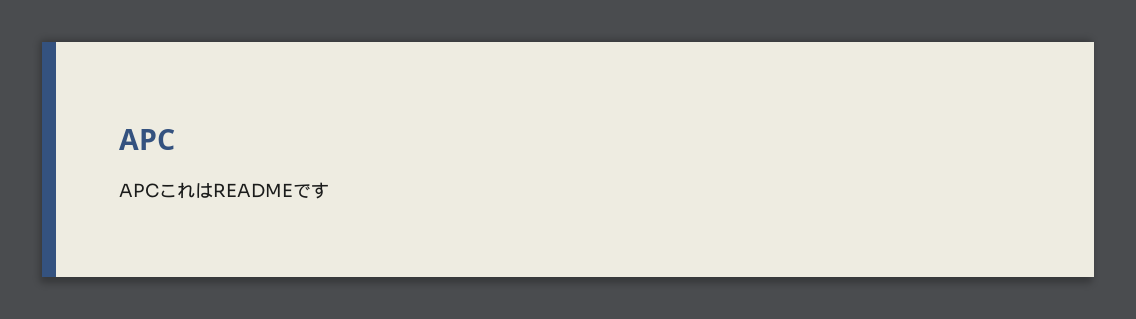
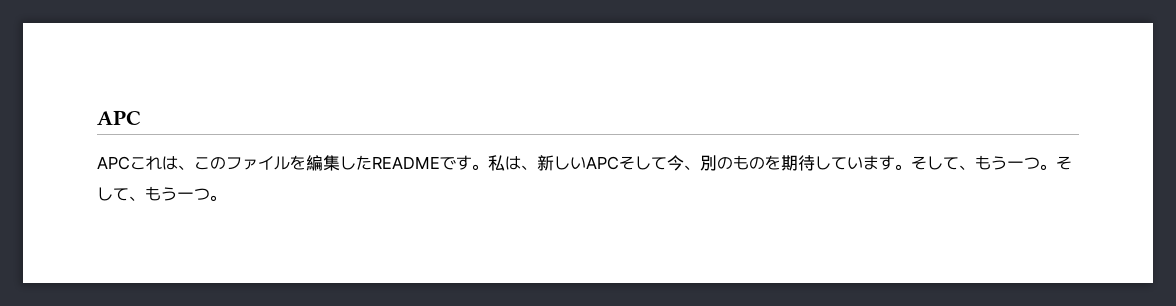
[213,182,329,199] READMEです -> [178,155,1072,171] [97,186,226,201] 、このファイルを編集したREADMEです。私は、新しいAPCそして今、別のものを期待しています。そして、もう一つ。そして、もう一つ。

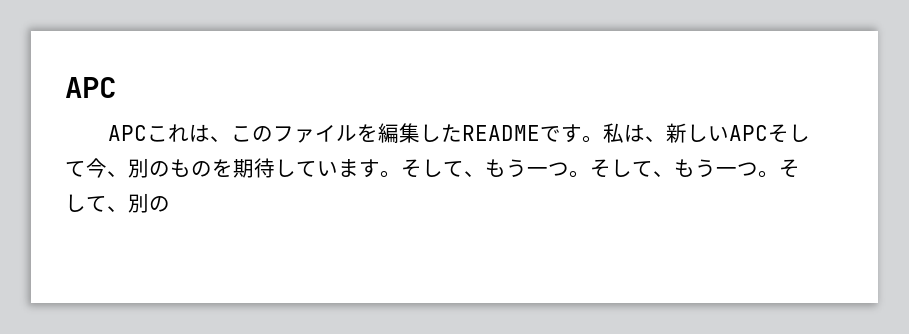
(226, 198) none -> [779,159,800,178] [65,193,170,213] そして、別の

